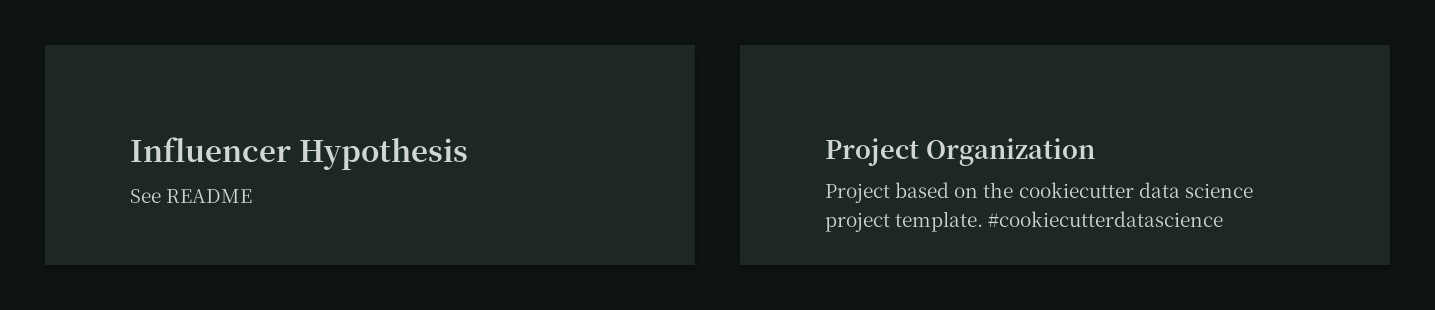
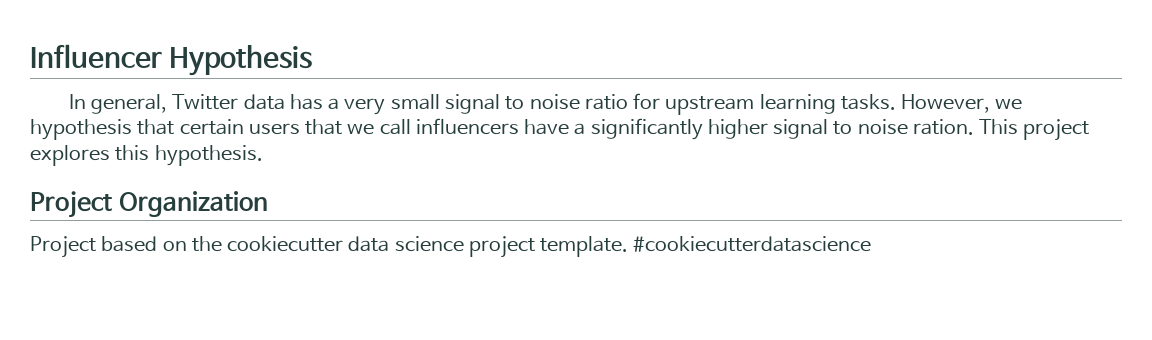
[130,189,253,203] See README -> [68,93,1023,115] [30,118,1090,141] [30,145,263,166] In general, Twitter data has a very small signal to noise ratio for upstream learning tasks. However, we hypothesis that certain users that we call influencers have a significantly higher signal to noise ration. This project explores this hypothesis.

